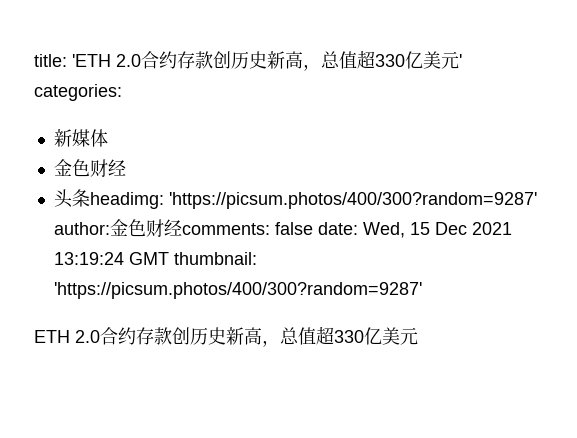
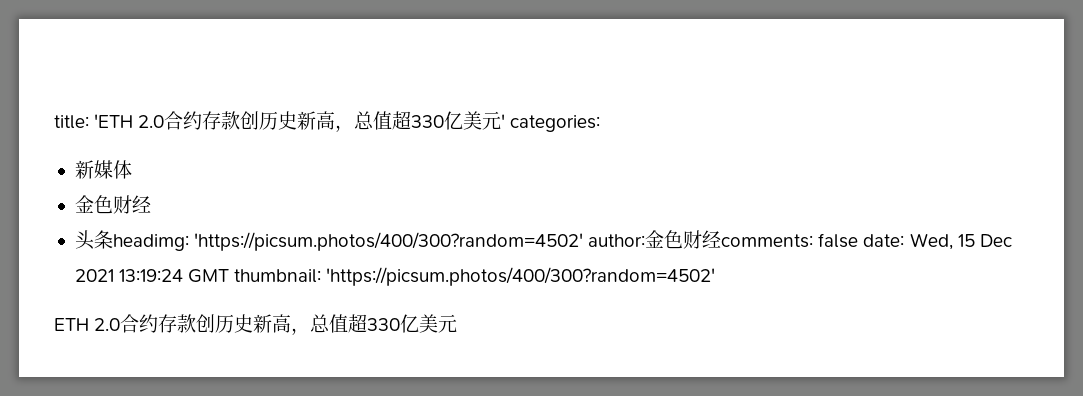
[168,192,537,209] 'https://picsum.photos/400/300?random=9287' -> [194,232,584,251] 'https://picsum.photos/400/300?random=4502'
[53,282,422,299] 'https://picsum.photos/400/300?random=9287' -> [326,267,716,286] 'https://picsum.photos/400/300?random=4502'

